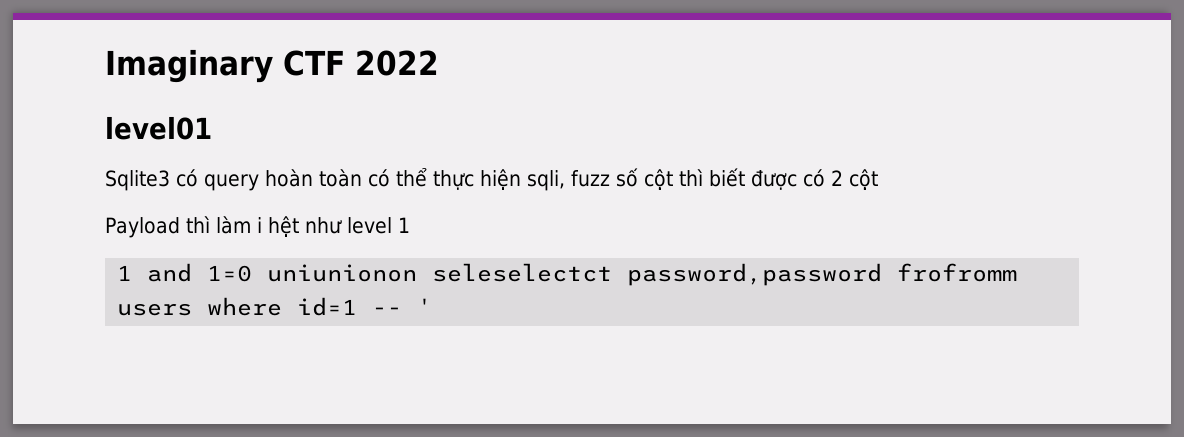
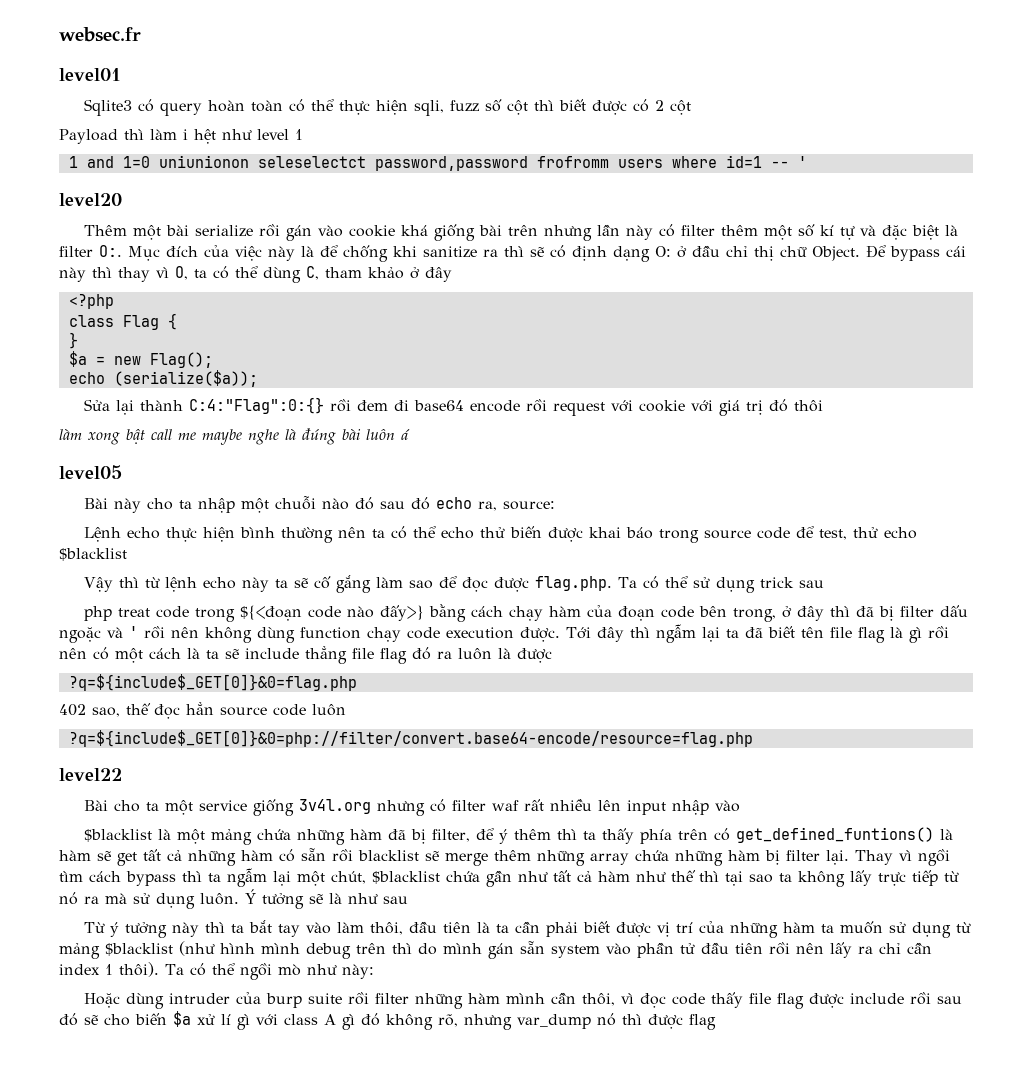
[105,49,439,83] Imaginary CTF 2022 -> [59,27,141,42] websec.fr
(433, 306) none -> [59,193,122,206] [84,224,959,241] [59,245,966,262] [59,266,452,283] [68,294,114,309] [68,313,177,330] [68,332,78,349] [68,351,213,368] [68,370,258,387] [84,397,824,416] [59,428,410,445] [59,465,122,479] [84,496,556,513] [84,526,918,543] [59,548,127,561] [84,575,825,593] [84,604,969,622] [59,624,949,643] [59,646,552,664] [68,674,357,691] [59,702,346,719] [68,730,753,747] [59,768,122,781] [84,799,741,816] [84,827,954,845] [59,848,950,866] [59,868,959,887] [59,889,408,909] [84,920,972,938] [59,941,932,959] [59,962,374,980] [84,992,963,1009] [59,1011,716,1030] // level20 // Thêm một bài serialize rồi gán vào cookie khá giống bài trên nhưng lần này có filter thêm một số kí tự và đặc biệt là filter O:. Mục đích của việc này là để chống khi sanitize ra thì sẽ có định dạng O: ở đầu chỉ thị chữ Object. Để bypass cái này thì thay vì O, ta có thể dùng C, tham khảo ở đây // <?php // class Flag { // } // $a = new Flag(); // echo (serialize($a)); // Sửa lại thành C:4:"Flag":0:{} rồi đem đi base64 encode rồi request với cookie với giá trị đó thôi // làm xong bật call me maybe nghe là đúng bài luôn á // level05 // Bài này cho ta nhập một chuỗi nào đó sau đó echo ra, source: // Lệnh echo thực hiện bình thường nên ta có thể echo thử biến được khai báo trong source code để test, thử echo $blacklist // Vậy thì từ lệnh echo này ta sẽ cố gắng làm sao để đọc được flag.php. Ta có thể sử dụng trick sau // php treat code trong ${<đoạn code nào đấy>} bằng cách chạy hàm của đoạn code bên trong, ở đây thì đã bị filter dấu ngoặc và ' rồi nên không dùng function chạy code execution được. Tới đây thì ngẫm lại ta đã biết tên file flag là gì rồi nên có một cách là ta sẽ include thẳng file flag đó ra luôn là được // ?q=${include$_GET[0]}&0=flag.php // 402 sao, thế đọc hẳn source code luôn // ?q=${include$_GET[0]}&0=php://filter/convert.base64-encode/resource=flag.php // level22 // Bài cho ta một service giống 3v4l.org nhưng có filter waf rất nhiều lên input nhập vào // $blacklist là một mảng chứa những hàm đã bị filter, để ý thêm thì ta thấy phía trên có get_defined_funtions() là hàm sẽ get tất cả những hàm có sẵn rồi blacklist sẽ merge thêm những array chứa những hàm bị filter lại. Thay vì ngồi tìm cách bypass thì ta ngẫm lại một chút, $blacklist chứa gần như tất cả hàm như thế thì tại sao ta không lấy trực tiếp từ nó ra mà sử dụng luôn. Ý tưởng sẽ là như sau // Từ ý tưởng này thì ta bắt tay vào làm thôi, đầu tiên là ta cần phải biết được vị trí của những hàm ta muốn sử dụng từ mảng $blacklist (như hình mình debug trên thì do mình gán sẵn system vào phần tử đầu tiên rồi nên lấy ra chỉ cần index 1 thôi). Ta có thể ngồi mò như này: // Hoặc dùng intruder của burp suite rồi filter những hàm mình cần thôi, vì đọc code thấy file flag được include rồi sau đó sẽ cho biến $a xử lí gì với class A gì đó không rõ, nhưng var_dump nó thì được flag

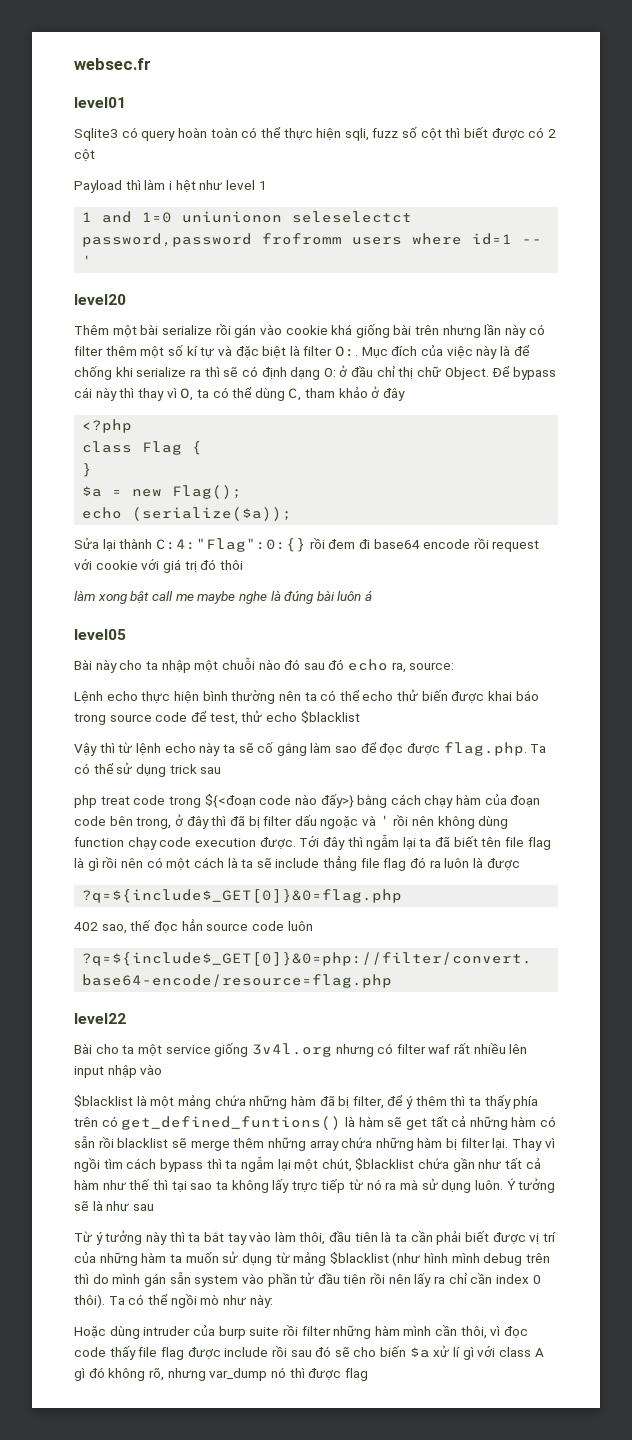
[423,246,477,258] sanitize -> [136,367,187,377] serialize
[105,964,113,975] 1 -> [532,1275,541,1284] 0

